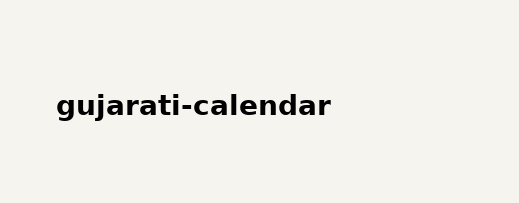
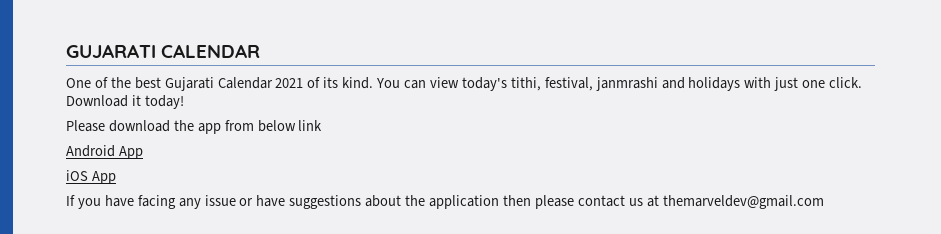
[56,94,331,121] gujarati-calendar -> [66,44,261,58] [66,77,863,91] [66,95,184,109] [66,120,323,134] [66,145,143,159] [66,170,116,184] [66,195,824,209] GUJARATI CALENDAR // One of the best Gujarati Calendar 2021 of its kind. You can view today's tithi, festival, janmrashi and holidays with just one click. Download it today! // Please download the app from below link // Android App // iOS App // If you have facing any issue or have suggestions about the application then please contact us at themarveldev@gmail.com

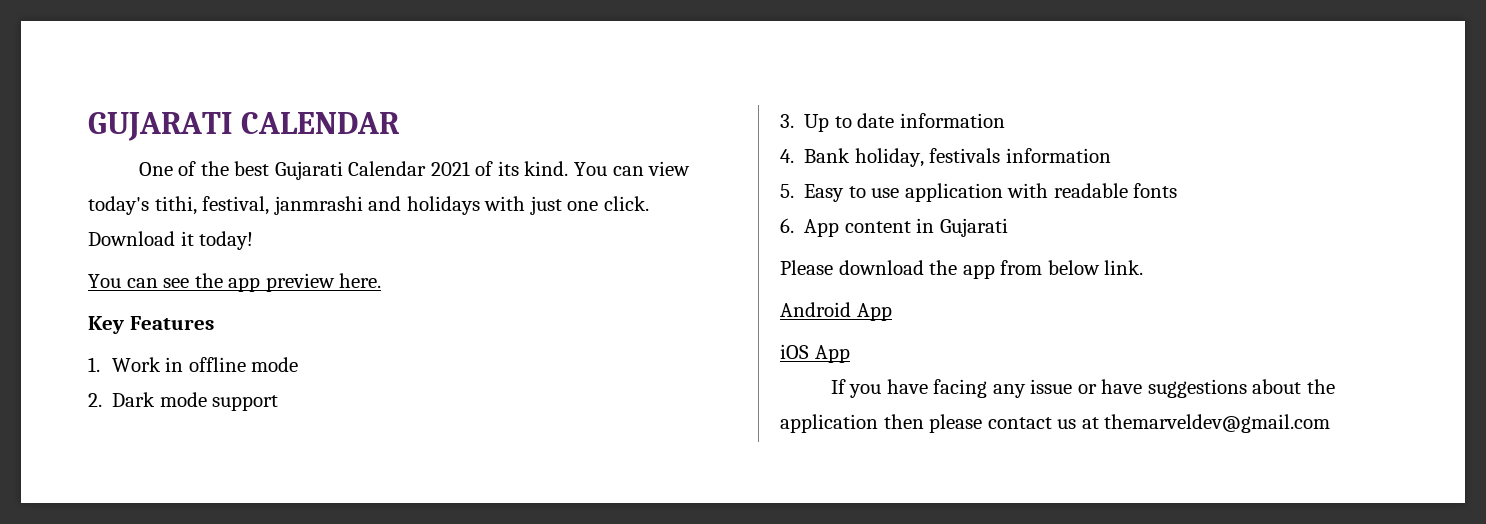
(184, 102) none -> [88,273,382,292] [88,316,214,334] [88,357,299,372] [88,392,279,411] [780,113,1005,132] [780,148,1111,167] [780,183,1178,202] [780,218,1008,237] // You can see the app preview here. // Key Features // 1. Work in offline mode // 2. Dark mode support // 3. Up to date information // 4. Bank holiday, festivals information // 5. Easy to use application with readable fonts // 6. App content in Gujarati
[298,120,323,131] link -> [1104,260,1144,275] link.

